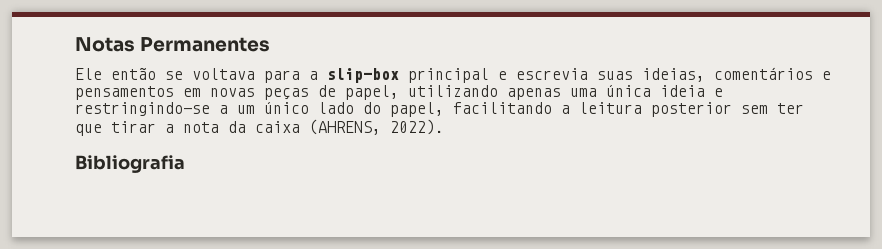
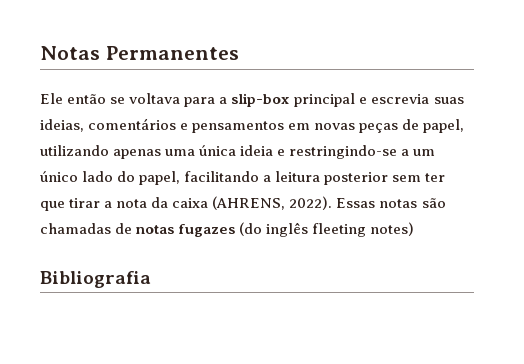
(444, 127) none -> [336,198,446,208] [40,222,415,237] Essas notas são chamadas de notas fugazes (do inglês fleeting notes)

